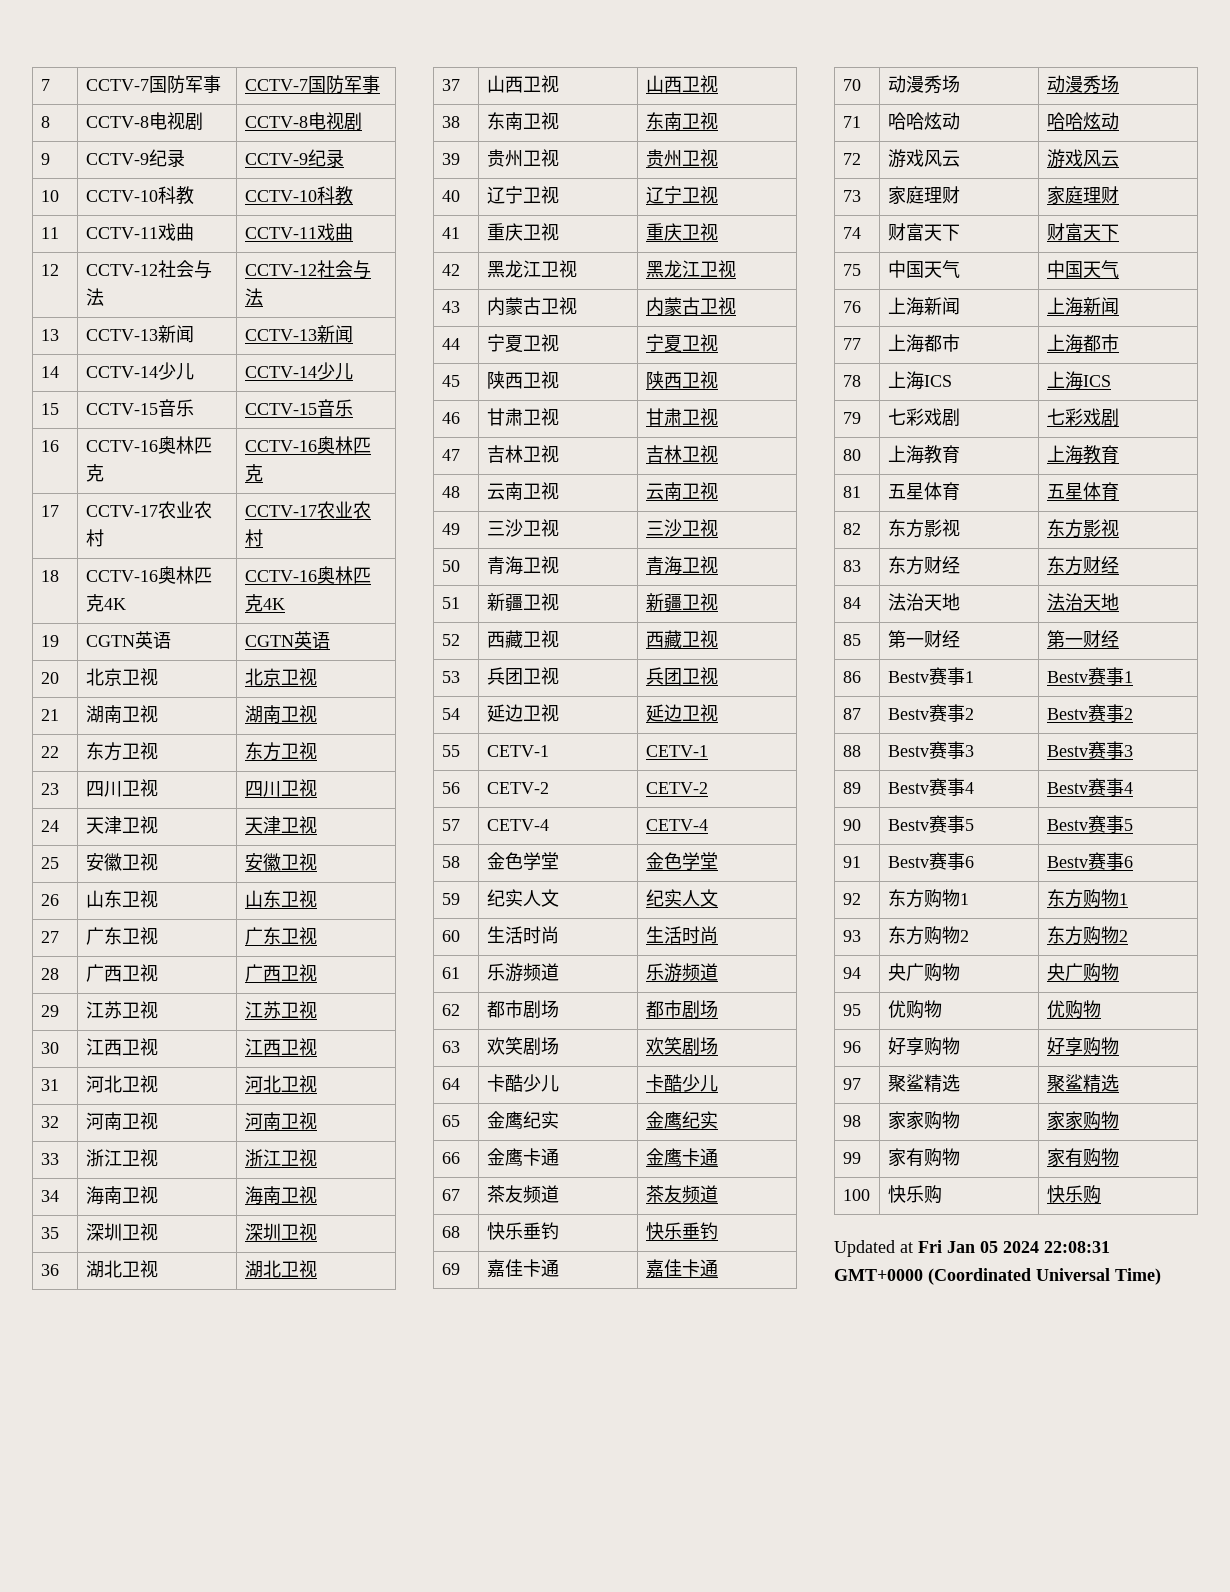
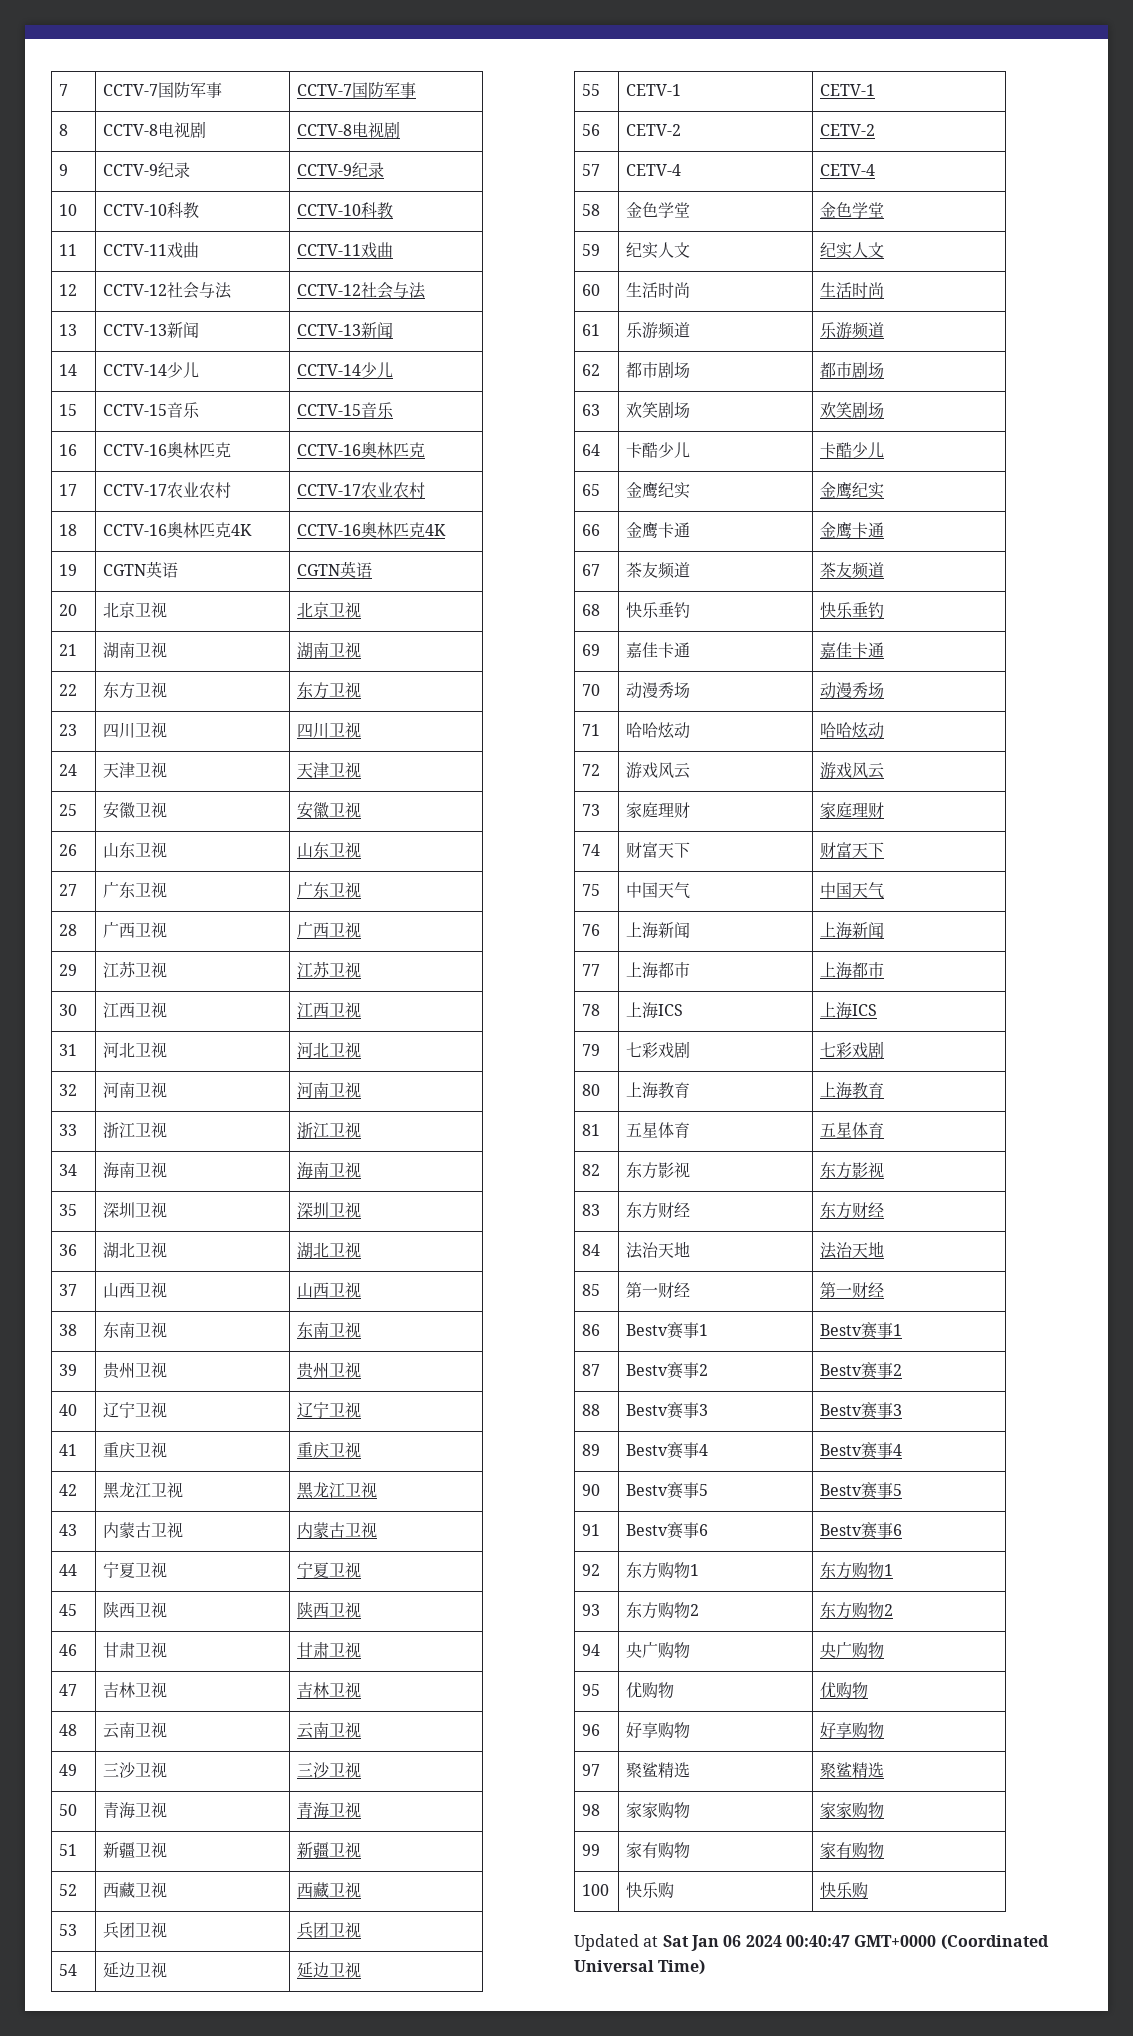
[918,1240,1110,1253] Fri Jan 05 2024 22:08:31 -> [662,1935,850,1951] Sat Jan 06 2024 00:40:47

